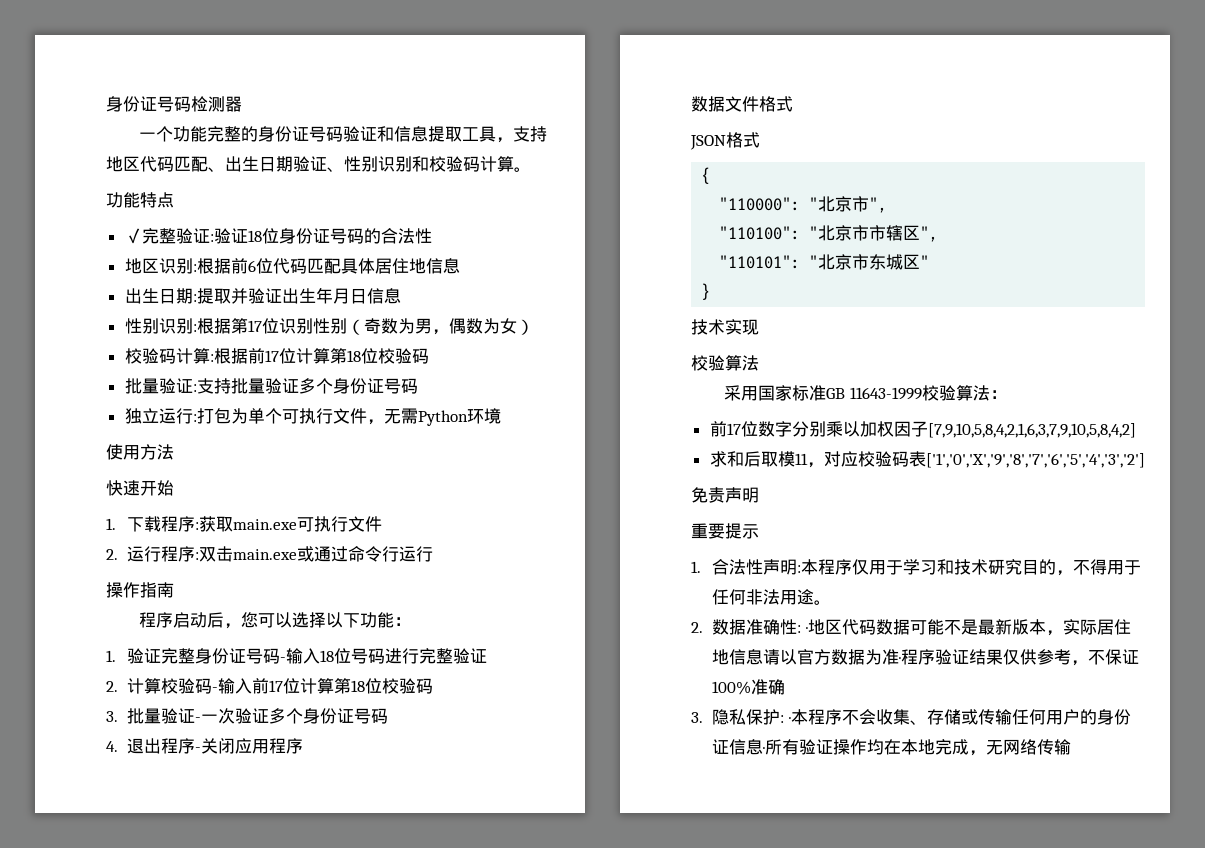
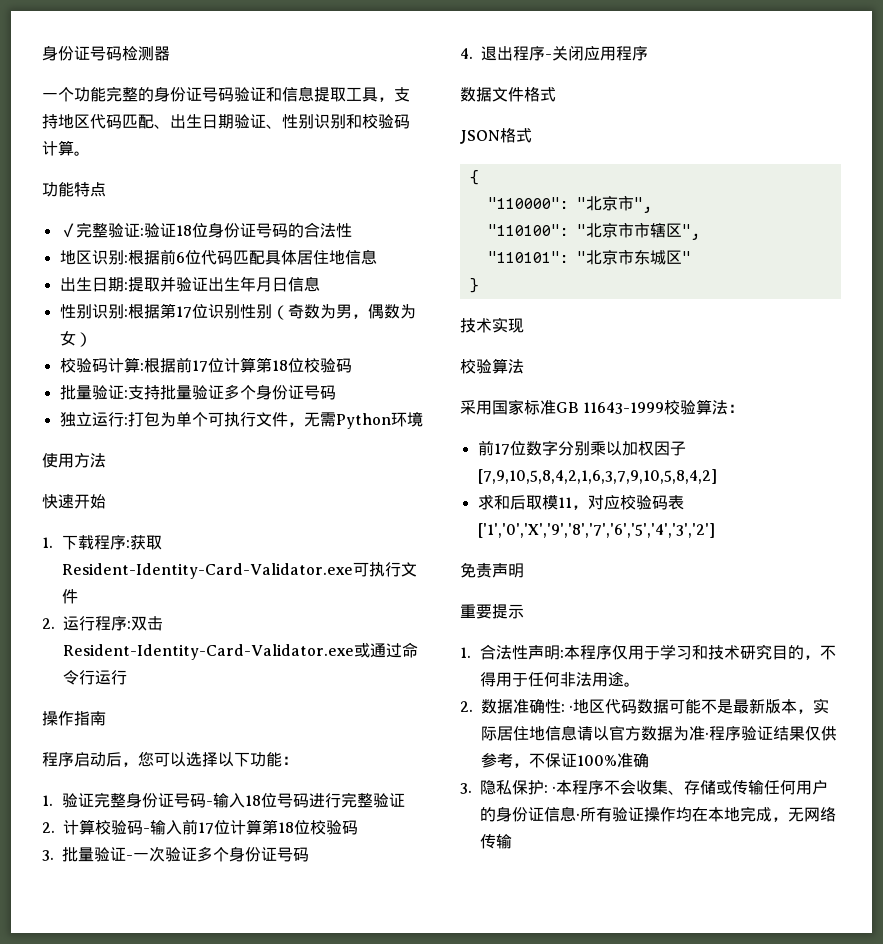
[233,519,298,530] main.exe -> [61,563,353,579] Resident-Identity-Card-Validator.exe
[233,549,298,560] main.exe -> [63,644,354,660] Resident-Identity-Card-Validator.exe

